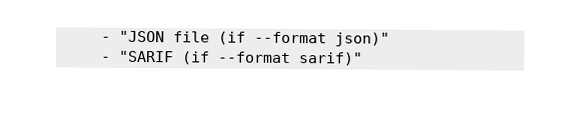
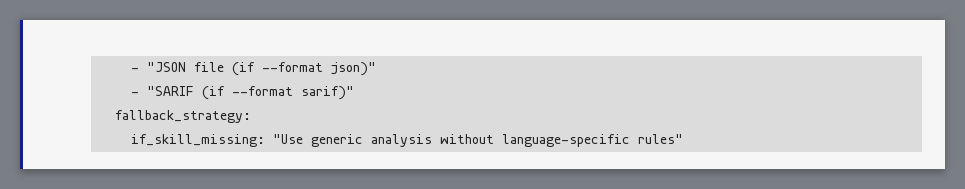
(363, 59) none -> [115,110,252,123] [131,134,684,147] // fallback_strategy: // if_skill_missing: "Use generic analysis without language-specific rules"

